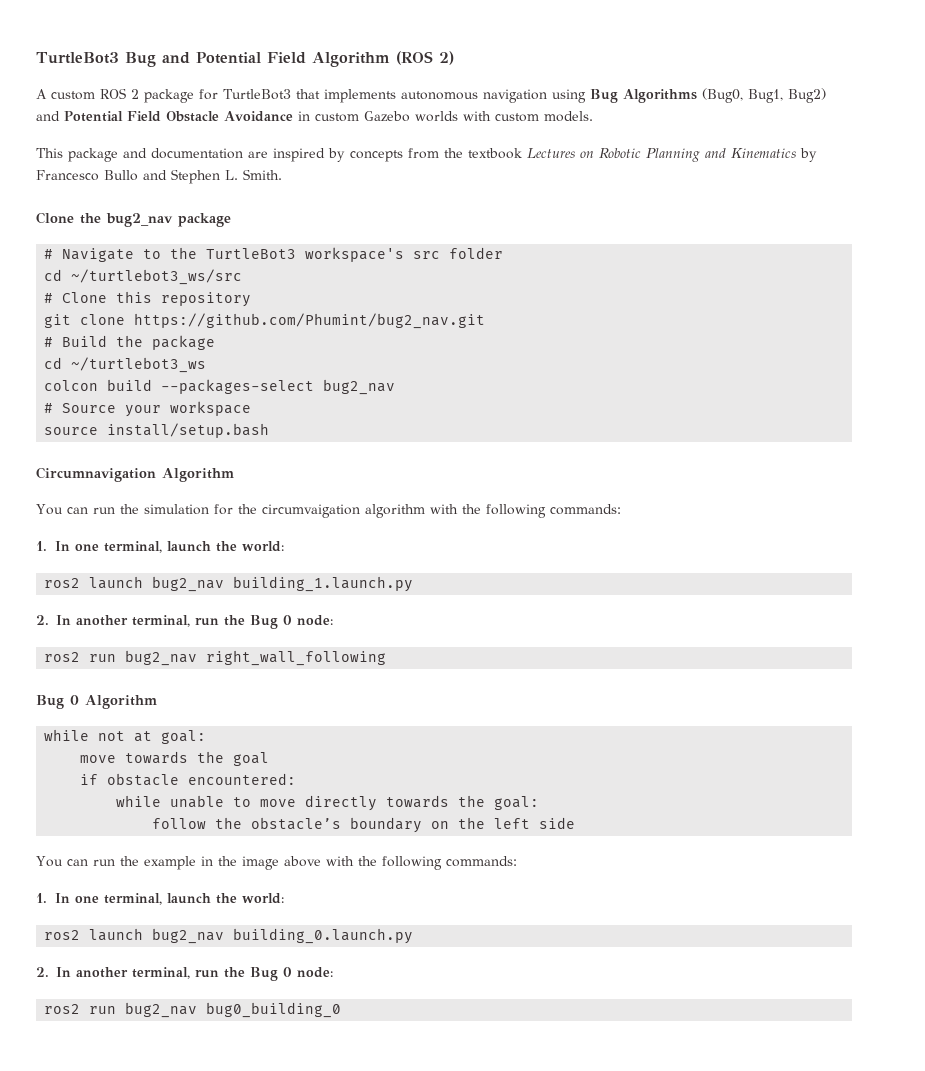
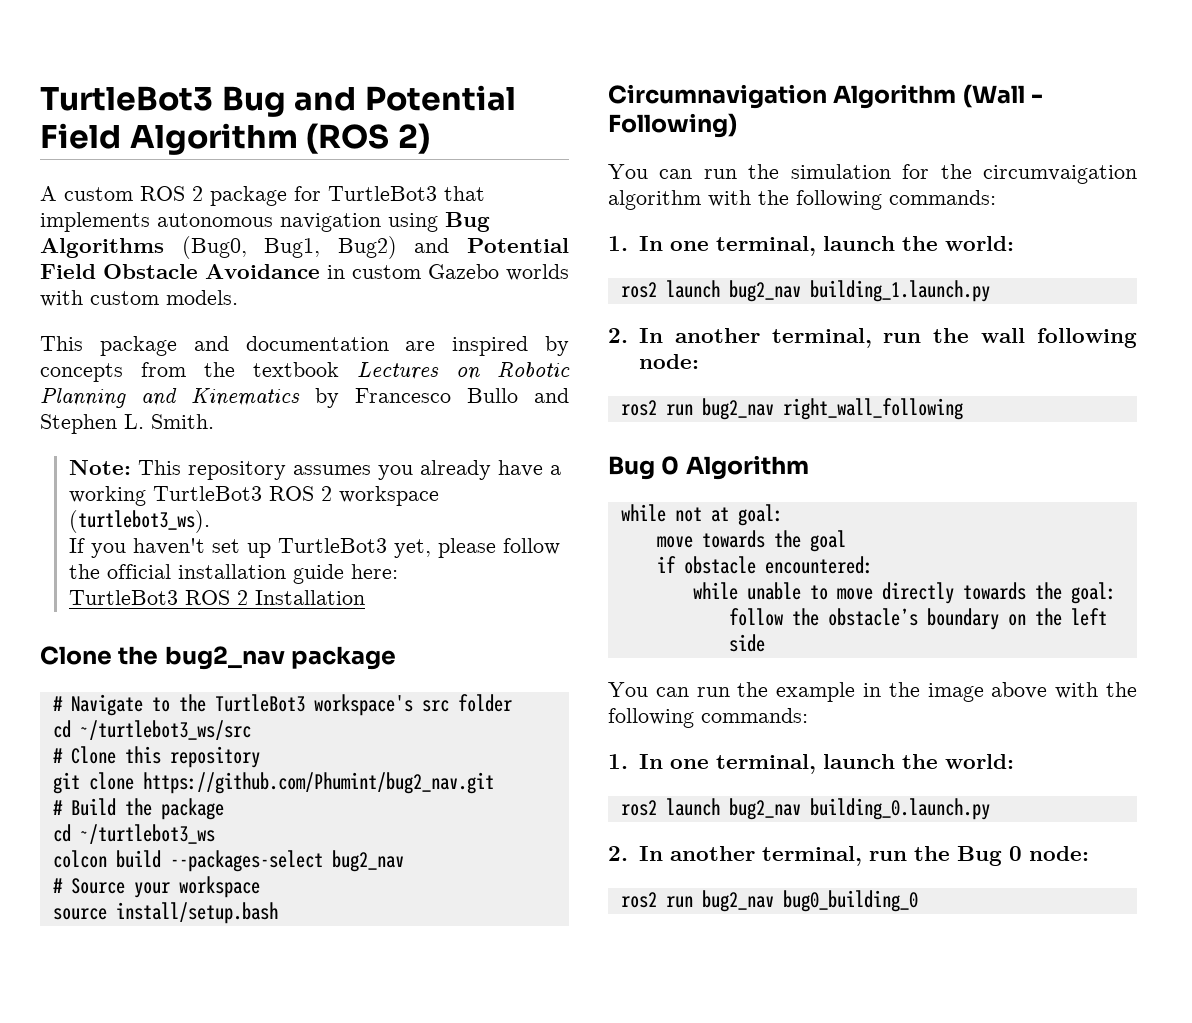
(282, 174) none -> [68,460,561,480] [68,486,439,506] [68,510,210,533] [68,538,560,558] [68,564,398,584] [68,590,365,605] // Note: This repository assumes you already have a working TurtleBot3 ROS 2 workspace (turtlebot3_ws). // If you haven't set up TurtleBot3 yet, please follow the official installation guide here: // TurtleBot3 ROS 2 Installation
(234, 475) none -> [962,84,1044,108] [608,113,737,138] (Wall - Following)
[250,615,292,629] Bug 0 -> [981,328,1137,348] wall following

